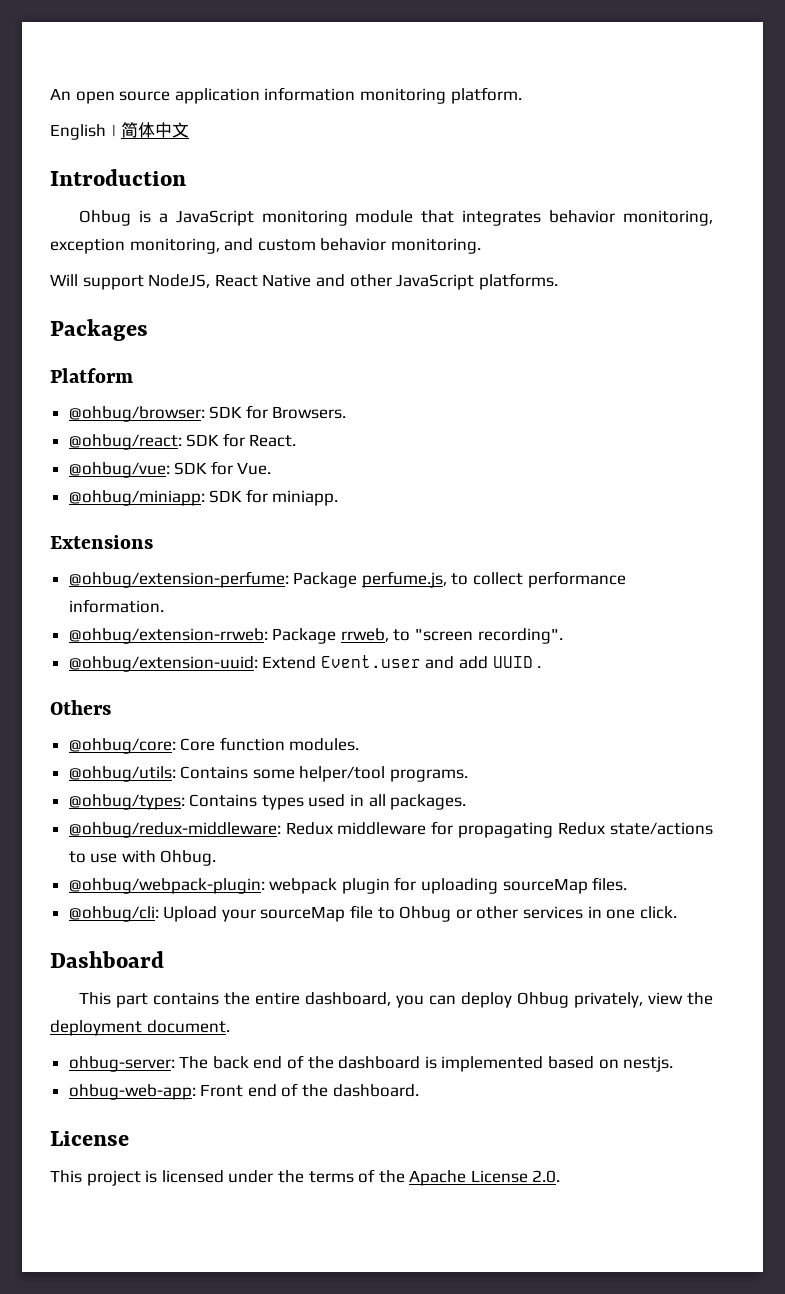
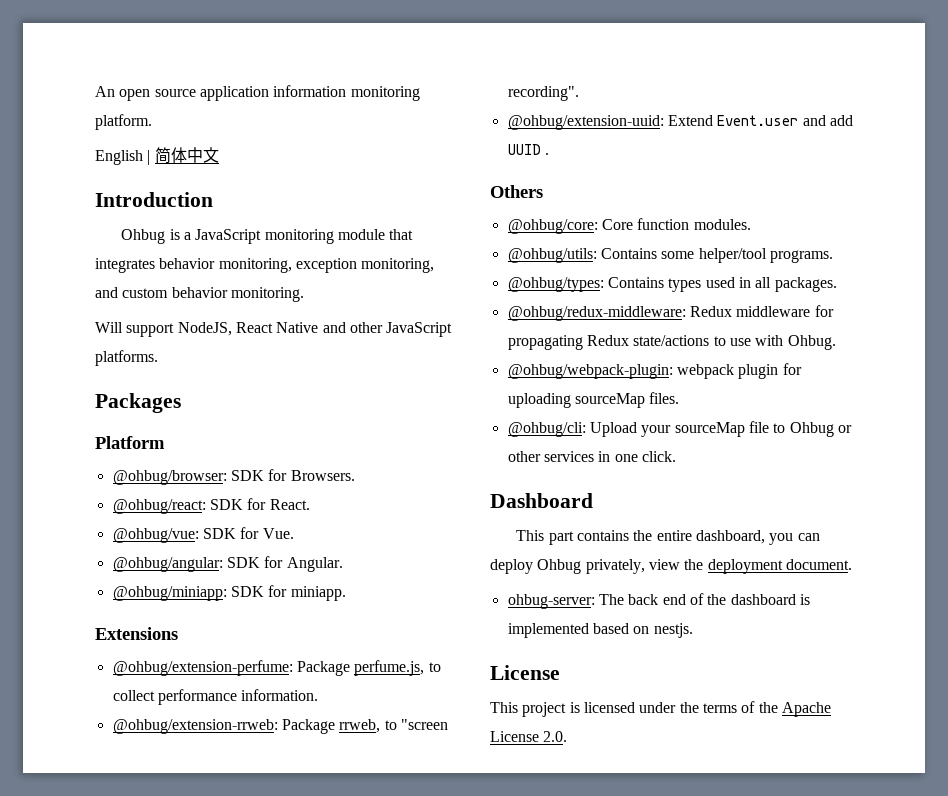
(272, 468) none -> [112,556,343,572] // @ohbug/angular: SDK for Angular.
[68,1083,419,1100] // ohbug-web-app: Front end of the dashboard. -> (693, 630) none

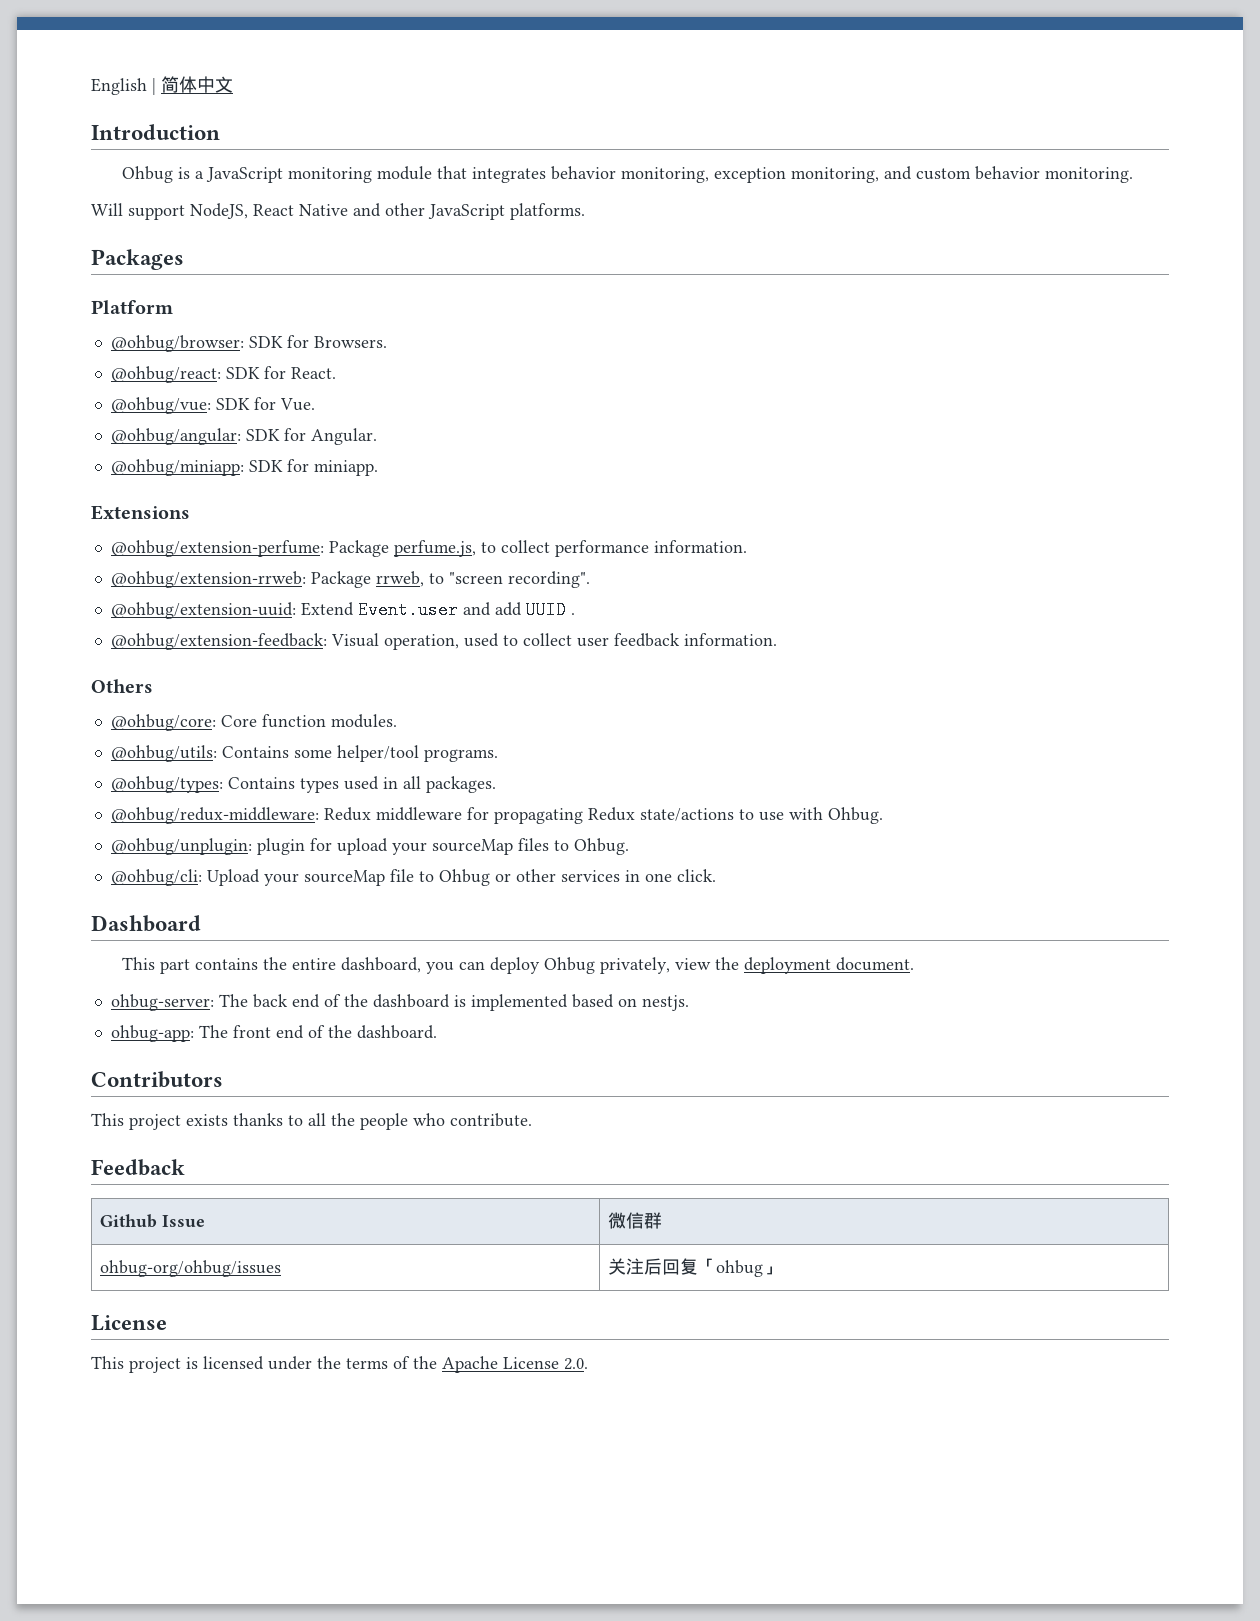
[95,85,420,101] [95,114,152,130] An open source application information monitoring platform. // -> (91, 86) none
(549, 154) none -> [110,633,777,650] // @ohbug/extension-feedback: Visual operation, used to collect user feedback information.
[507,363,802,379] [507,392,680,408] @ohbug/webpack-plugin: webpack plugin for uploading sourceMap files. -> [110,838,629,855] @ohbug/unplugin: plugin for upload your sourceMap files to Ohbug.
(693, 630) none -> [110,1025,437,1042] [91,1071,223,1088] [91,1113,532,1130] [91,1159,185,1176] [99,1214,205,1228] [607,1212,662,1229] [99,1260,281,1277] [607,1258,781,1277] // ohbug-app: The front end of the dashboard. // Contributors // This project exists thanks to all the people who contribute. // Feedback // Github Issue | 微信群 // ohbug-org/ohbug/issues | 关注后回复「ohbug」

